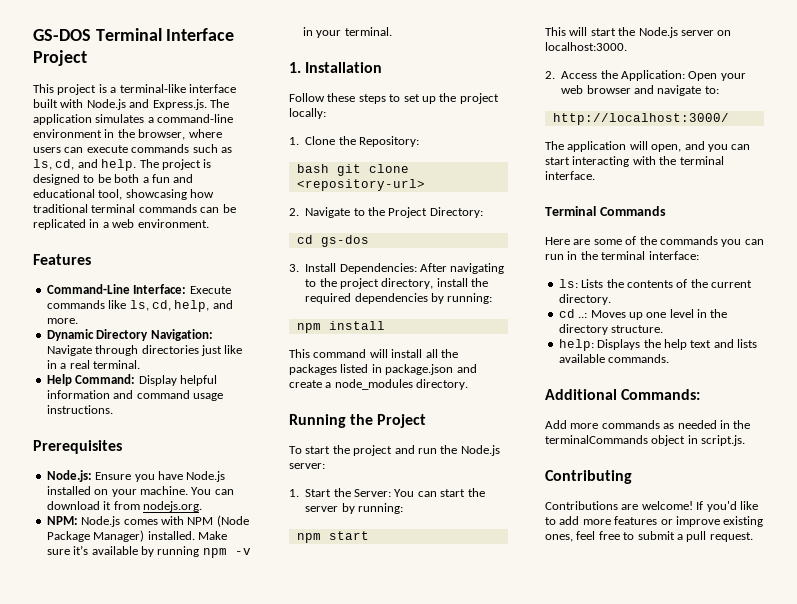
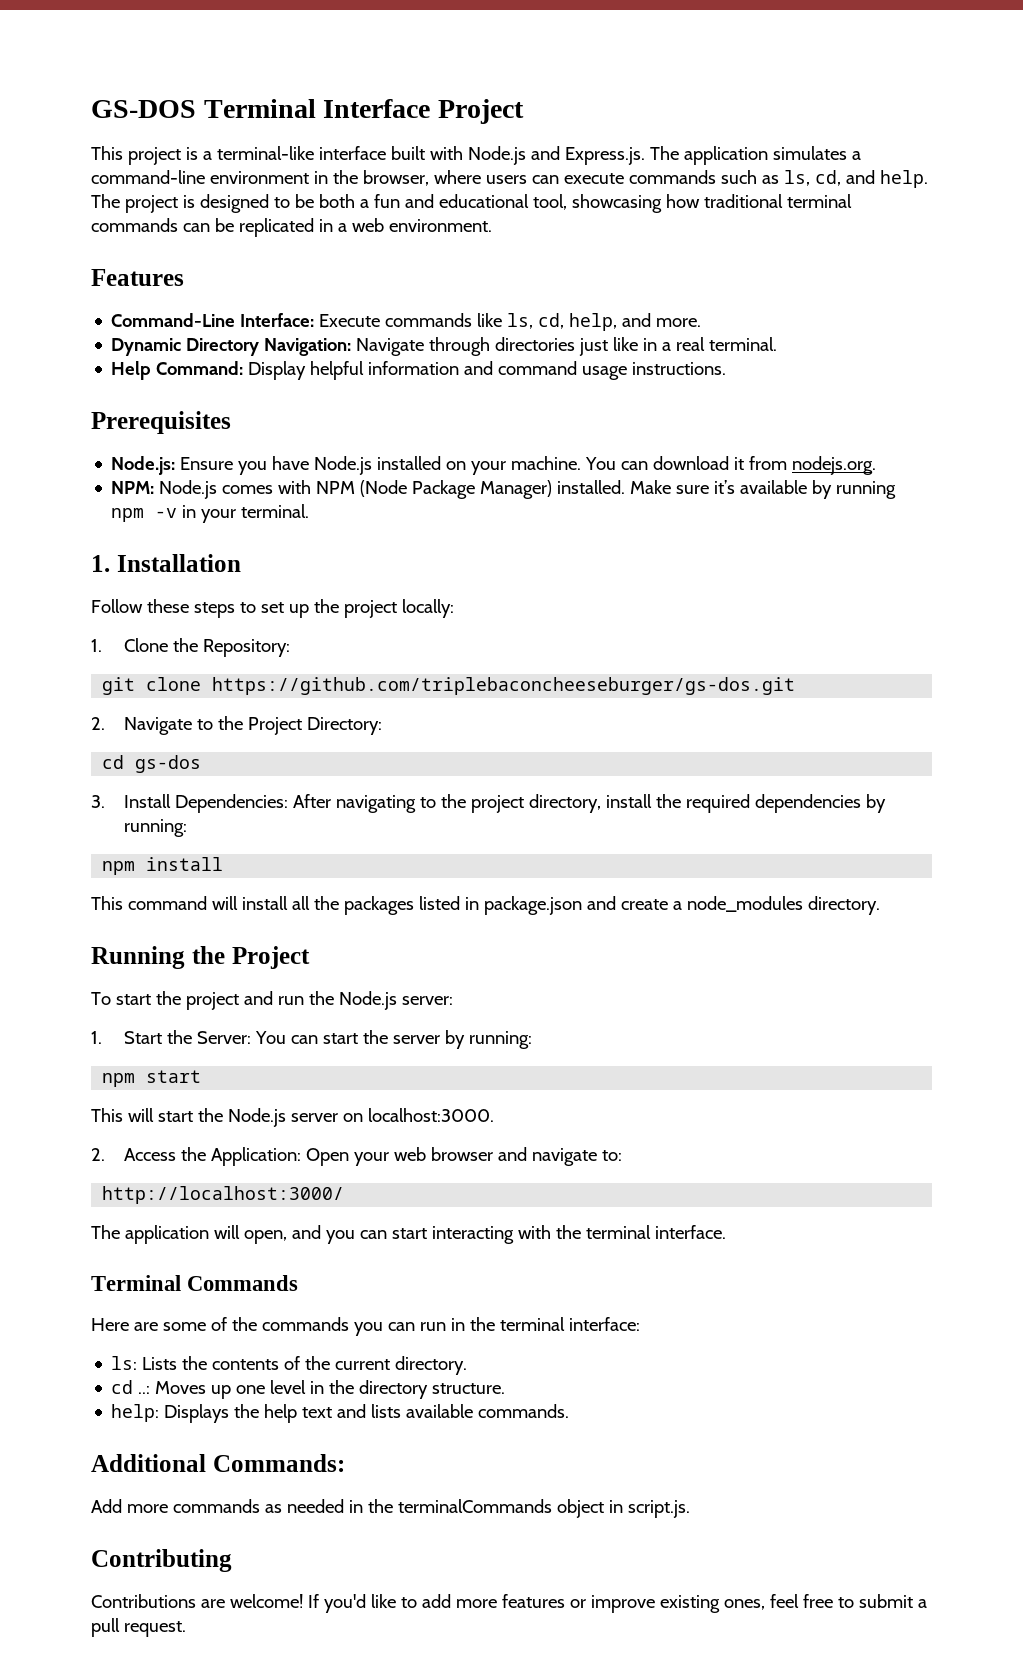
[296,164,329,173] bash -> (290, 648) none
[296,179,425,191] <repository-url> -> [212,677,796,695] https://github.com/triplebaconcheeseburger/gs-dos.git

